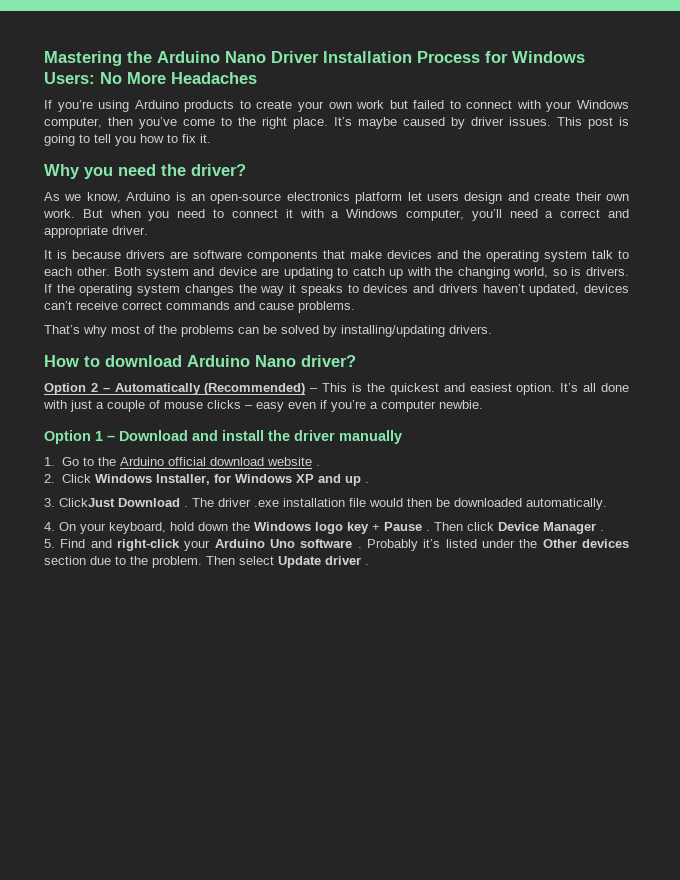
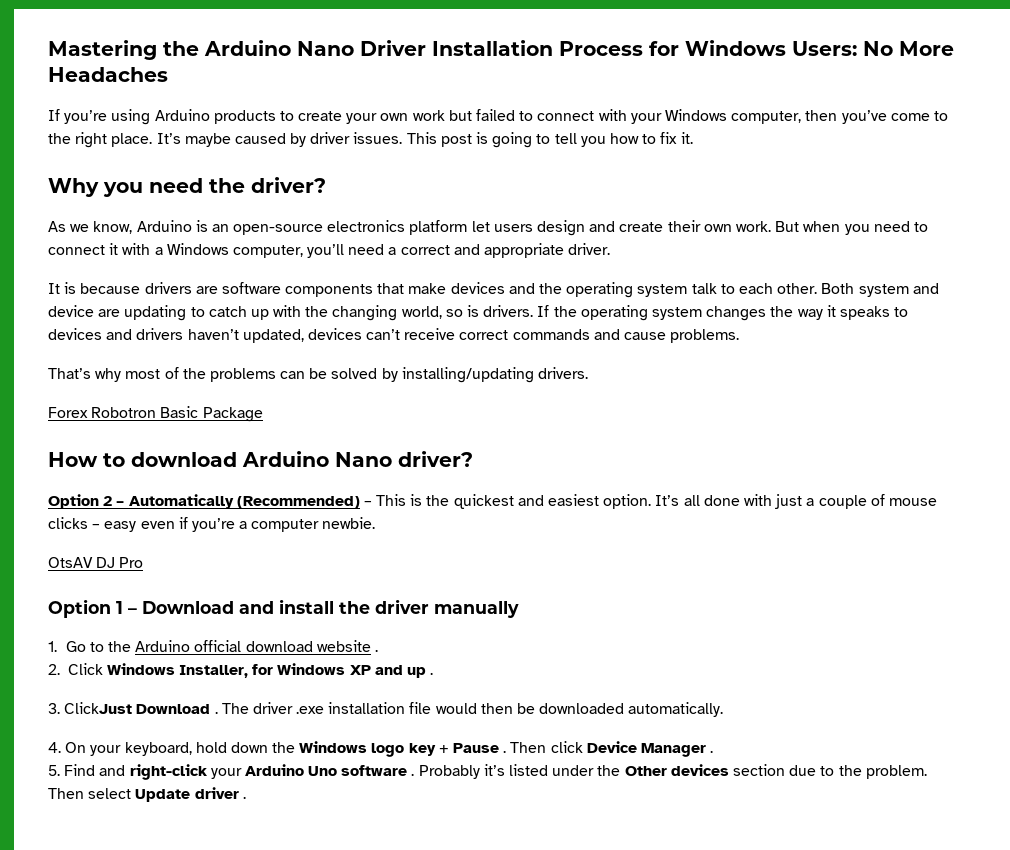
(492, 329) none -> [48,406,263,422] // Forex Robotron Basic Package
(483, 404) none -> [48,557,144,568] // OtsAV DJ Pro

